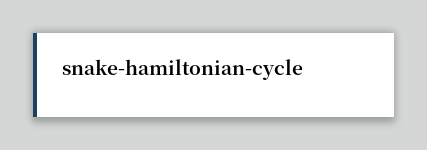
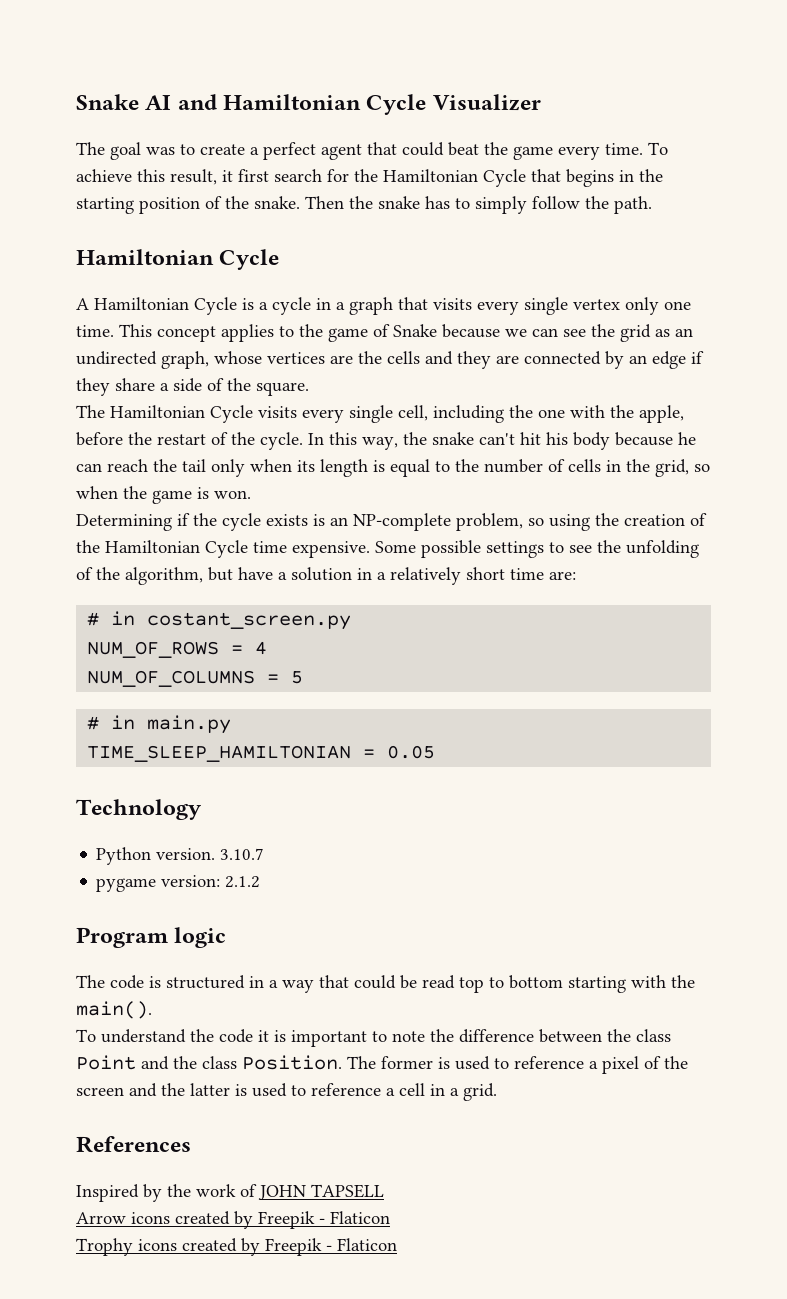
[62,59,303,80] snake-hamiltonian-cycle -> [76,94,541,115] [76,142,668,160] [76,169,663,187] [76,196,652,214] [76,249,280,270] [76,297,691,315] [76,324,693,342] [76,351,704,369] [76,378,309,396] [76,405,684,423] [76,432,696,450] [76,459,710,477] [76,486,251,504] [76,513,707,531] [76,540,699,558] [76,567,576,585] [87,611,352,630] [87,641,268,658] [87,670,304,687] [87,715,232,734] [87,745,436,762] [76,799,202,820] [96,847,265,865] [96,875,261,892] [76,927,227,948] [76,975,695,993] [76,1001,152,1019] [76,1029,671,1047] [76,1055,688,1074] [76,1083,497,1101] [76,1136,191,1153] [76,1184,384,1202] [76,1211,390,1229] [76,1238,397,1256] Snake AI and Hamiltonian Cycle Visualizer // The goal was to create a perfect agent that could beat the game every time. To achieve this result, it first search for the Hamiltonian Cycle that begins in the starting position of the snake. Then the snake has to simply follow the path. // Hamiltonian Cycle // A Hamiltonian Cycle is a cycle in a graph that visits every single vertex only one time. This concept applies to the game of Snake because we can see the grid as an undirected graph, whose vertices are the cells and they are connected by an edge if they share a side of the square. // The Hamiltonian Cycle visits every single cell, including the one with the apple, before the restart of the cycle. In this way, the snake can't hit his body because he can reach the tail only when its length is equal to the number of cells in the grid, so when the game is won. // Determining if the cycle exists is an NP-complete problem, so using the creation of the Hamiltonian Cycle time expensive. Some possible settings to see the unfolding of the algorithm, but have a solution in a relatively short time are: // # in costant_screen.py // NUM_OF_ROWS = 4 // NUM_OF_COLUMNS = 5 // # in main.py // TIME_SLEEP_HAMILTONIAN = 0.05 // Technology // Python version. 3.10.7 // pygame version: 2.1.2 // Program logic // The code is structured in a way that could be read top to bottom starting with the main(). // To understand the code it is important to note the difference between the class Point and the class Position. The former is used to reference a pixel of the screen and the latter is used to reference a cell in a grid. // References // Inspired by the work of JOHN TAPSELL // Arrow icons created by Freepik - Flaticon // Trophy icons created by Freepik - Flaticon

